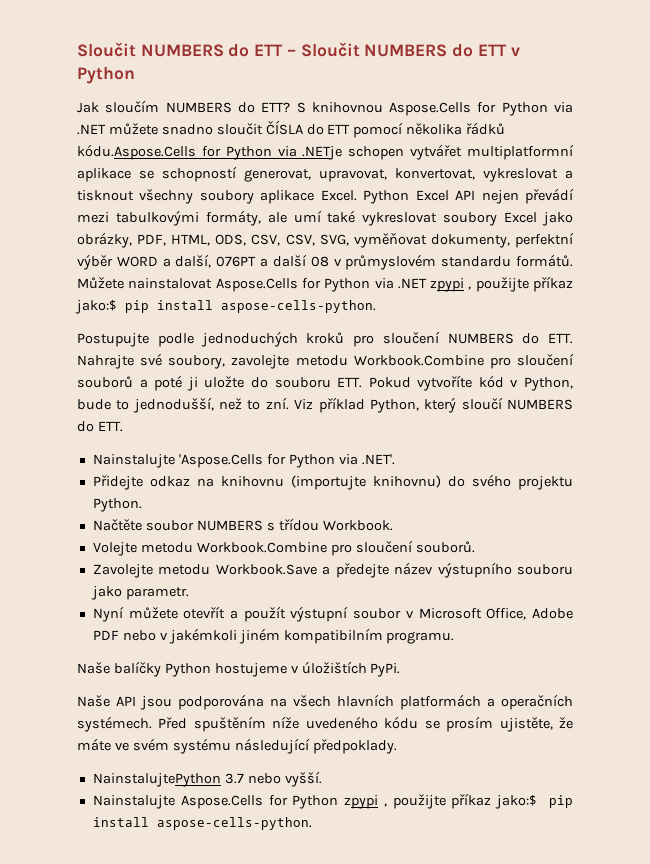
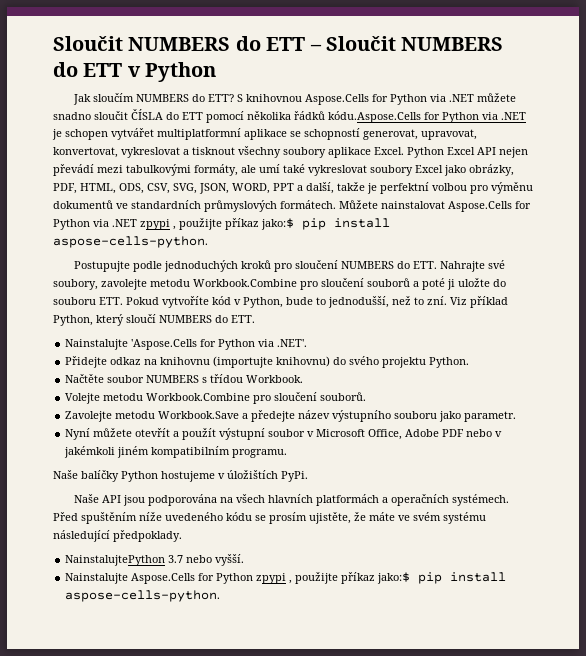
[302,146,343,160] .NETje -> [501,112,526,120] [52,129,62,140] .NET je
[285,232,574,248] [77,254,573,270] CSV, SVG, vyměňovat dokumenty, perfektní výběr WORD a další, 076PT a další 08 v průmyslovém standardu formátů. -> [173,182,533,194] [53,200,336,212] SVG, JSON, WORD, PPT a další, takže je perfektní volbou pro výměnu dokumentů ve standardních průmyslových formátech.

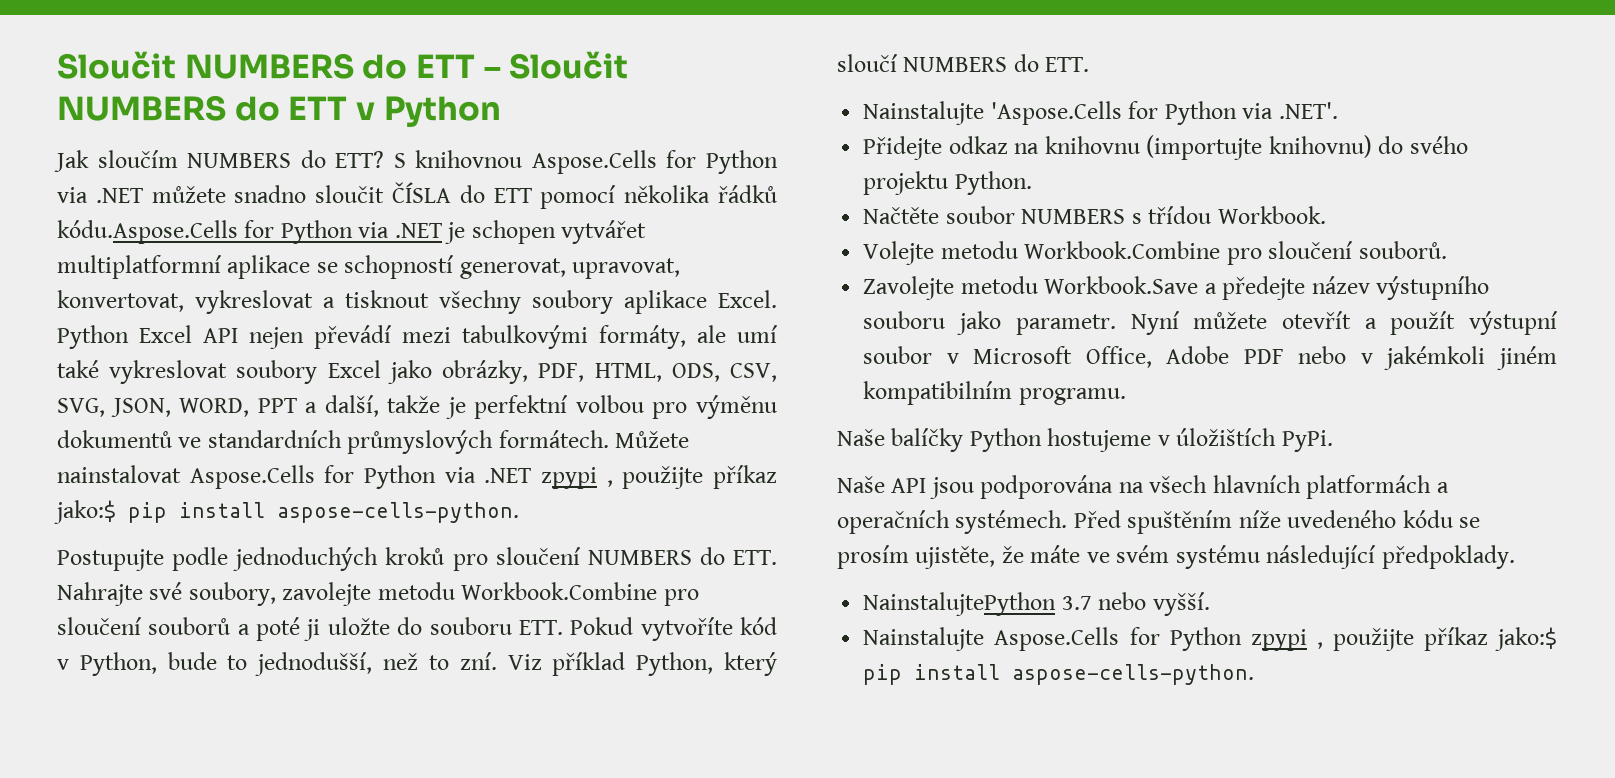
(517, 416) // -> (1116, 324) none

